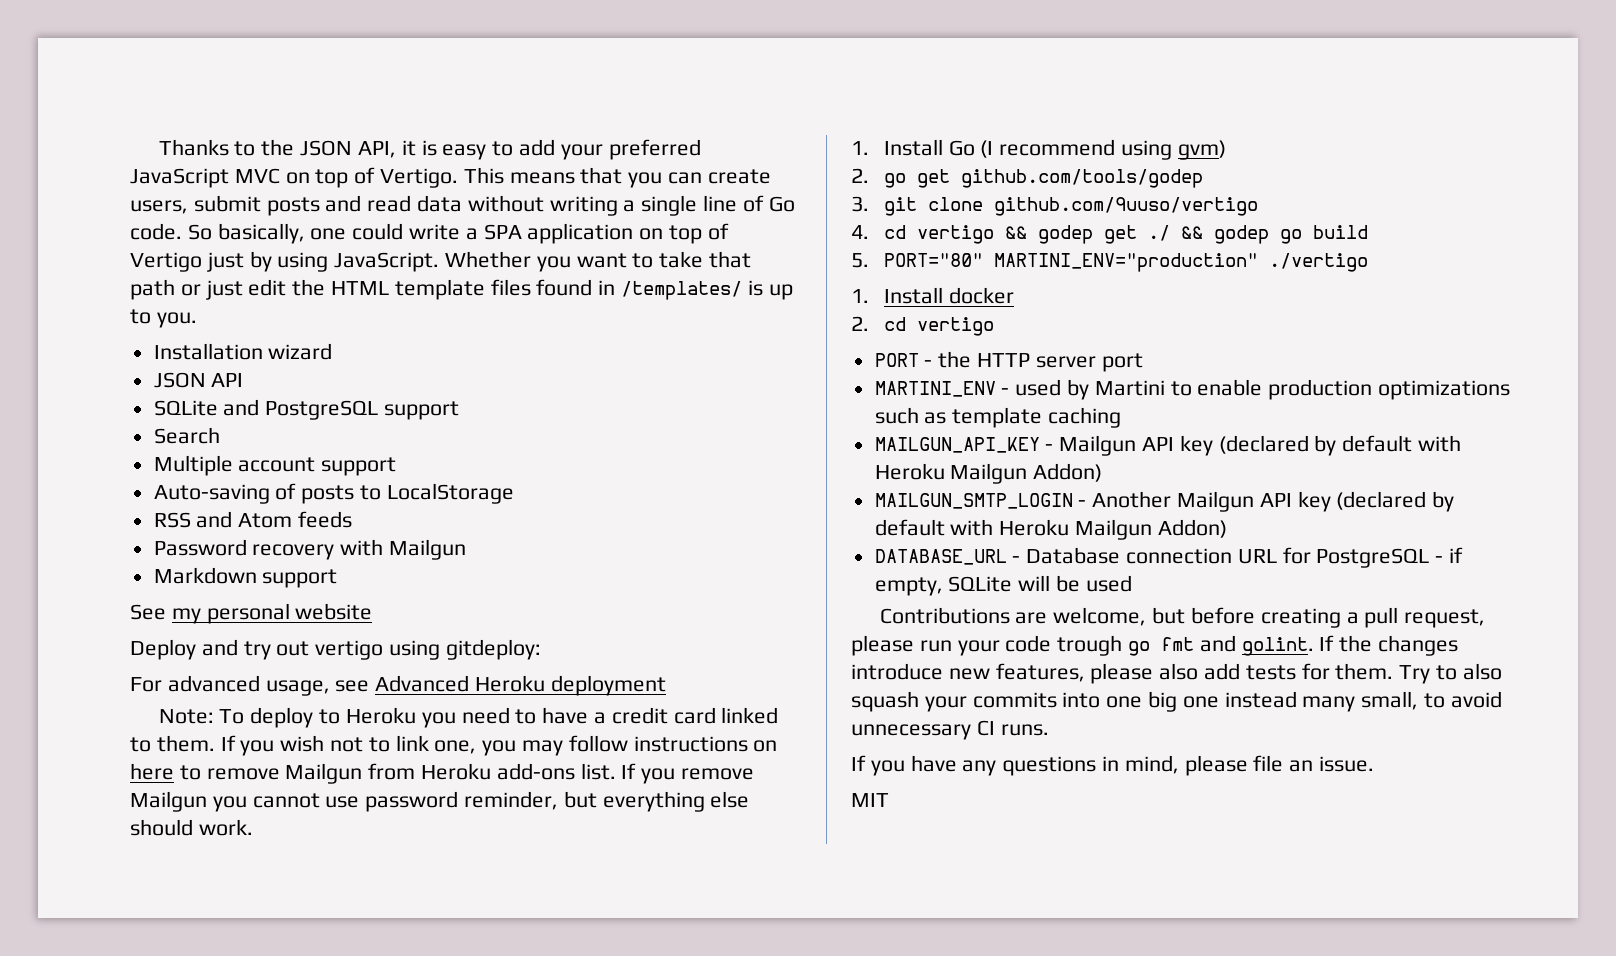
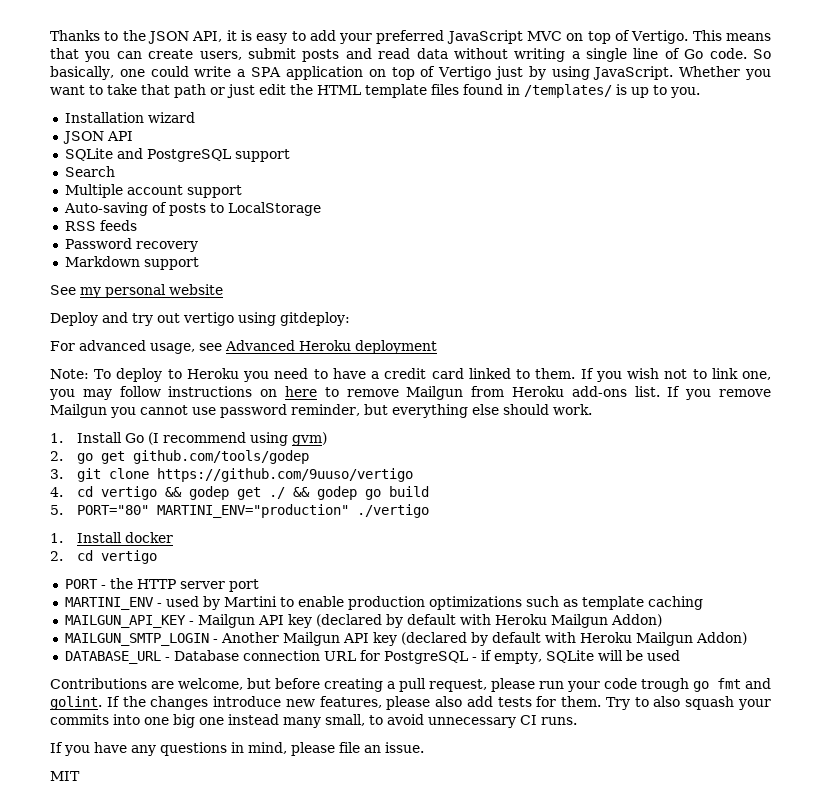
[196,511,293,528] and Atom -> (96, 226) none
[340,539,467,560] with Mailgun -> (198, 246) none
[993,197,1258,216] github.com/9uuso/vertigo -> [156,468,413,482] https://github.com/9uuso/vertigo

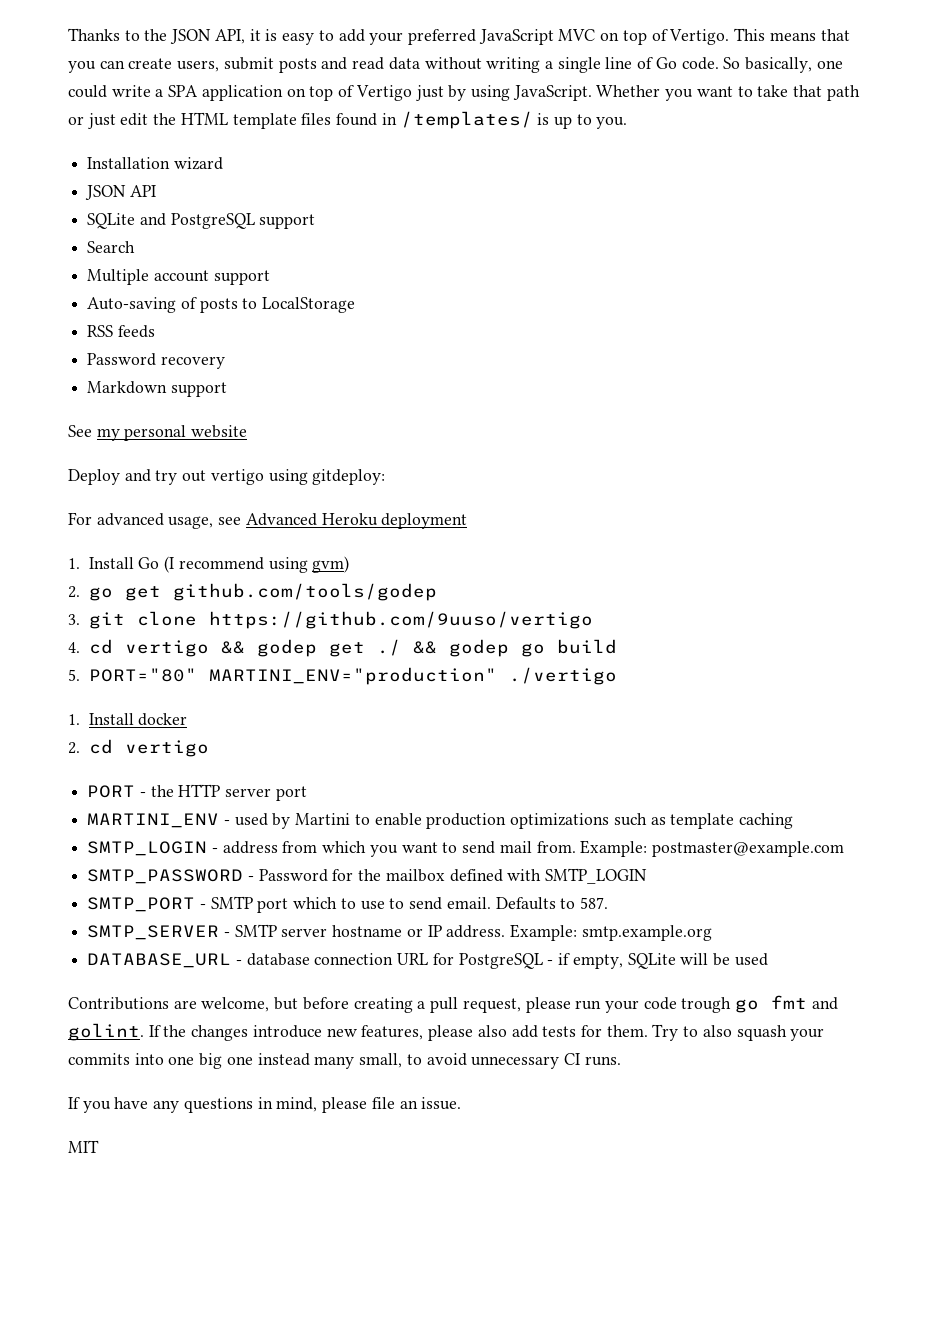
[50,368,772,382] [49,386,771,400] [50,404,592,418] // Note: To deploy to Heroku you need to have a credit card linked to them. If you wish not to link one, you may follow instructions on here to remove Mailgun from Heroku add-ons list. If you remove Mailgun you cannot use password reminder, but everything else should work. -> (468, 521) none
[64,614,662,628] [64,632,747,646] MAILGUN_API_KEY - Mailgun API key (declared by default with Heroku Mailgun Addon) // MAILGUN_SMTP_LOGIN - Another Mailgun API key (declared by default with Heroku Mailgun Addon) -> [87,840,844,857] [87,868,648,884] [87,896,608,913] [87,924,712,941] SMTP_LOGIN - address from which you want to send mail from. Example: postmaster@example.com // SMTP_PASSWORD - Password for the mailbox defined with SMTP_LOGIN // SMTP_PORT - SMTP port which to use to send email. Defaults to 587. // SMTP_SERVER - SMTP server hostname or IP address. Example: smtp.example.org
[173,650,239,661] Database -> [246,953,310,966] database

